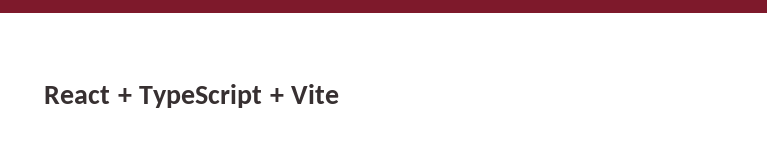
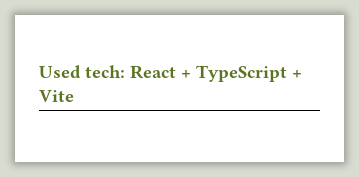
(44, 95) none -> [39,65,125,79] Used tech:

